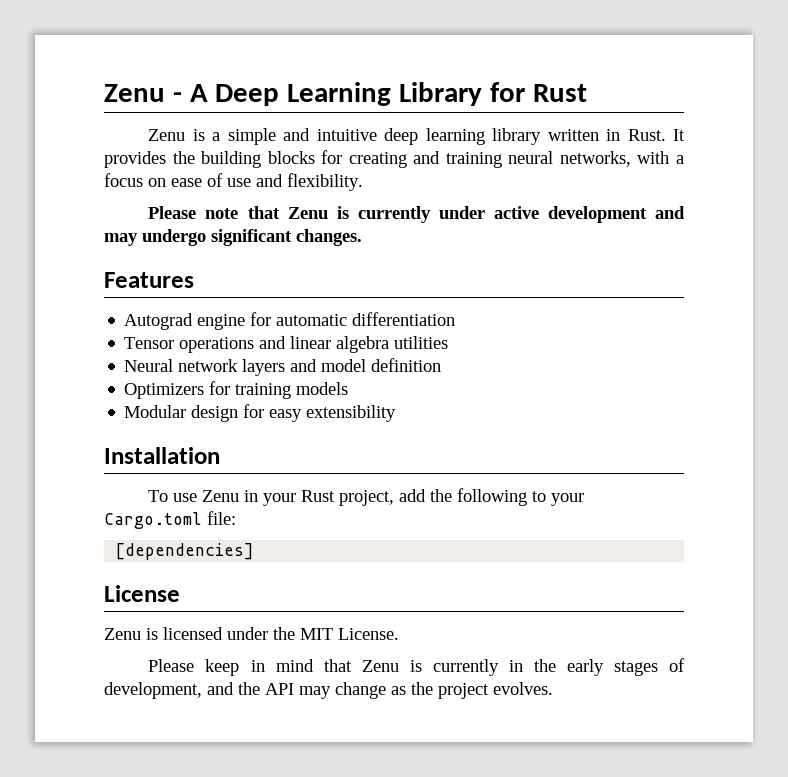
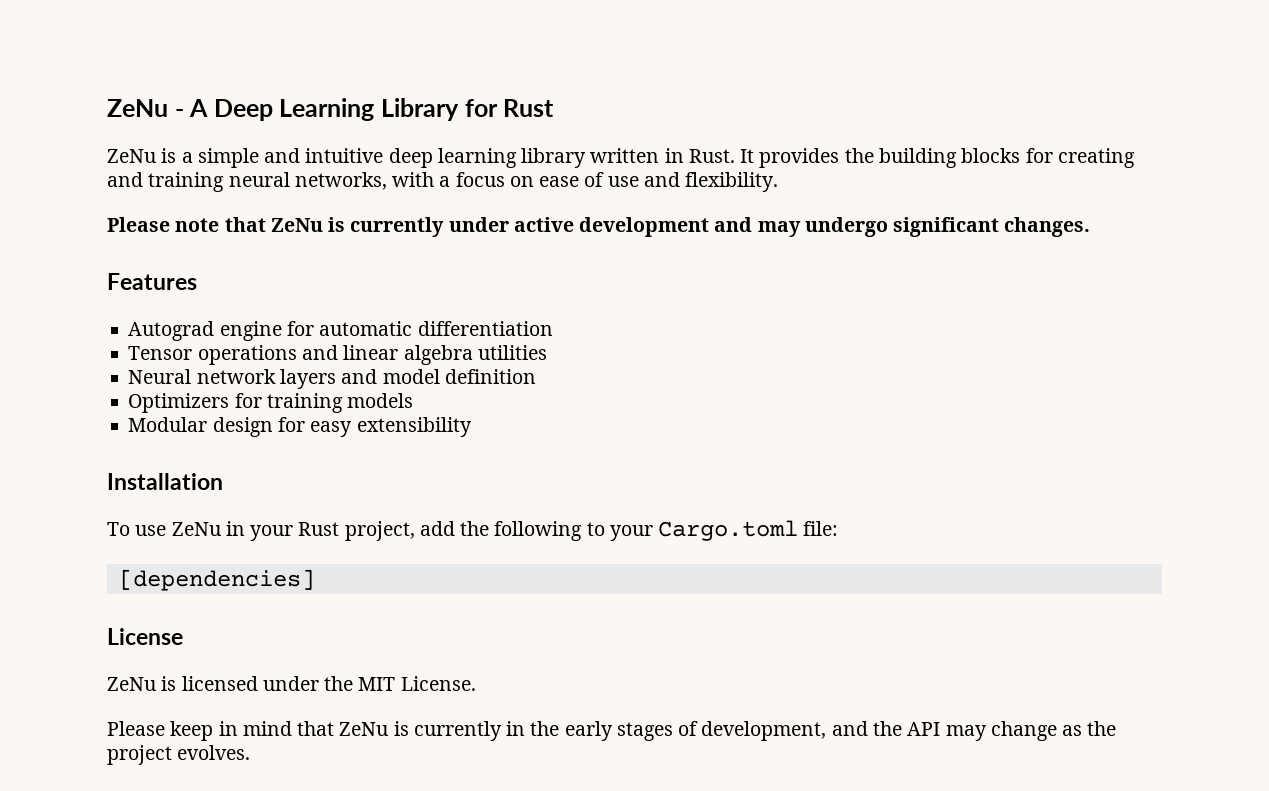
[104,84,165,102] Zenu -> [107,99,168,117] ZeNu
[148,129,186,141] Zenu -> [107,149,156,163] ZeNu
[287,207,328,219] Zenu -> [270,218,323,232] ZeNu
[202,490,240,502] Zenu -> [171,522,221,536] ZeNu
[104,628,141,640] Zenu -> [107,677,156,691] ZeNu
[361,660,399,672] Zenu -> [339,722,389,736] ZeNu

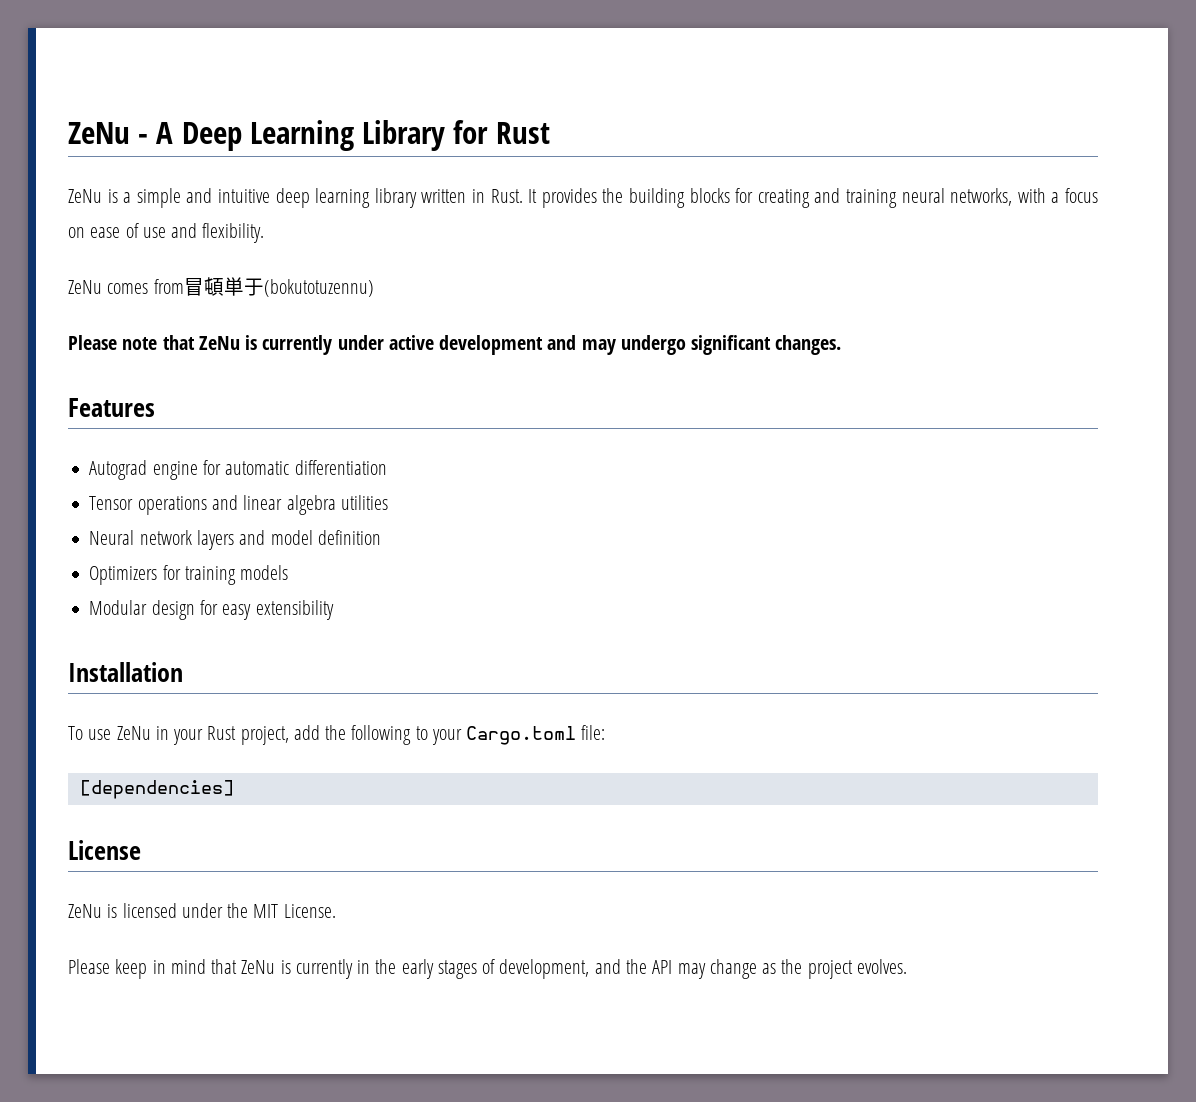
(779, 182) none -> [68,277,374,297] // ZeNu comes from冒頓単于(bokutotuzennu)

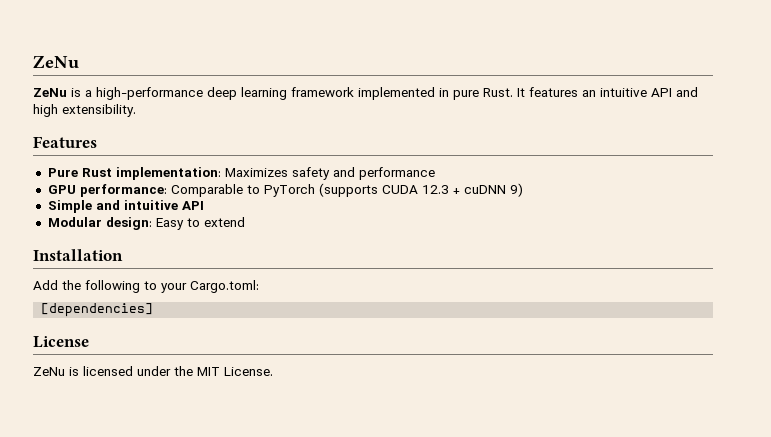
[68,120,550,151] [68,188,1099,208] [68,223,265,243] [68,277,374,297] [68,335,842,355] [68,398,155,417] [89,460,387,480] [89,495,388,515] [89,530,381,550] [89,565,289,585] [89,600,334,620] [68,662,183,682] [68,725,320,745] ZeNu - A Deep Learning Library for Rust // ZeNu is a simple and intuitive deep learning library written in Rust. It provides the building blocks for creating and training neural networks, with a focus on ease of use and flexibility. // ZeNu comes from冒頓単于(bokutotuzennu) // Please note that ZeNu is currently under active development and may undergo significant changes. // Features // Autograd engine for automatic differentiation // Tensor operations and linear algebra utilities // Neural network layers and model definition // Optimizers for training models // Modular design for easy extensibility // Installation // To use ZeNu in your Rust project, add -> [33,55,79,69] [33,87,698,100] [33,104,136,117] [33,136,97,148] [47,167,435,180] [47,183,523,197] [47,200,204,213] [47,217,245,230] [33,249,123,261] [33,280,58,290] ZeNu // ZeNu is a high-performance deep learning framework implemented in pure Rust. It features an intuitive API and high extensibility. // Features // Pure Rust implementation: Maximizes safety and performance // GPU performance: Comparable to PyTorch (supports CUDA 12.3 + cuDNN 9) // Simple and intuitive API // Modular design: Easy to extend // Installation // Add
[466,725,606,745] Cargo.toml file: -> [190,280,259,293] Cargo.toml:
[68,959,907,979] // Please keep in mind that ZeNu is currently in the early stages of development, and the API may change as the project evolves. -> (273, 371) none

